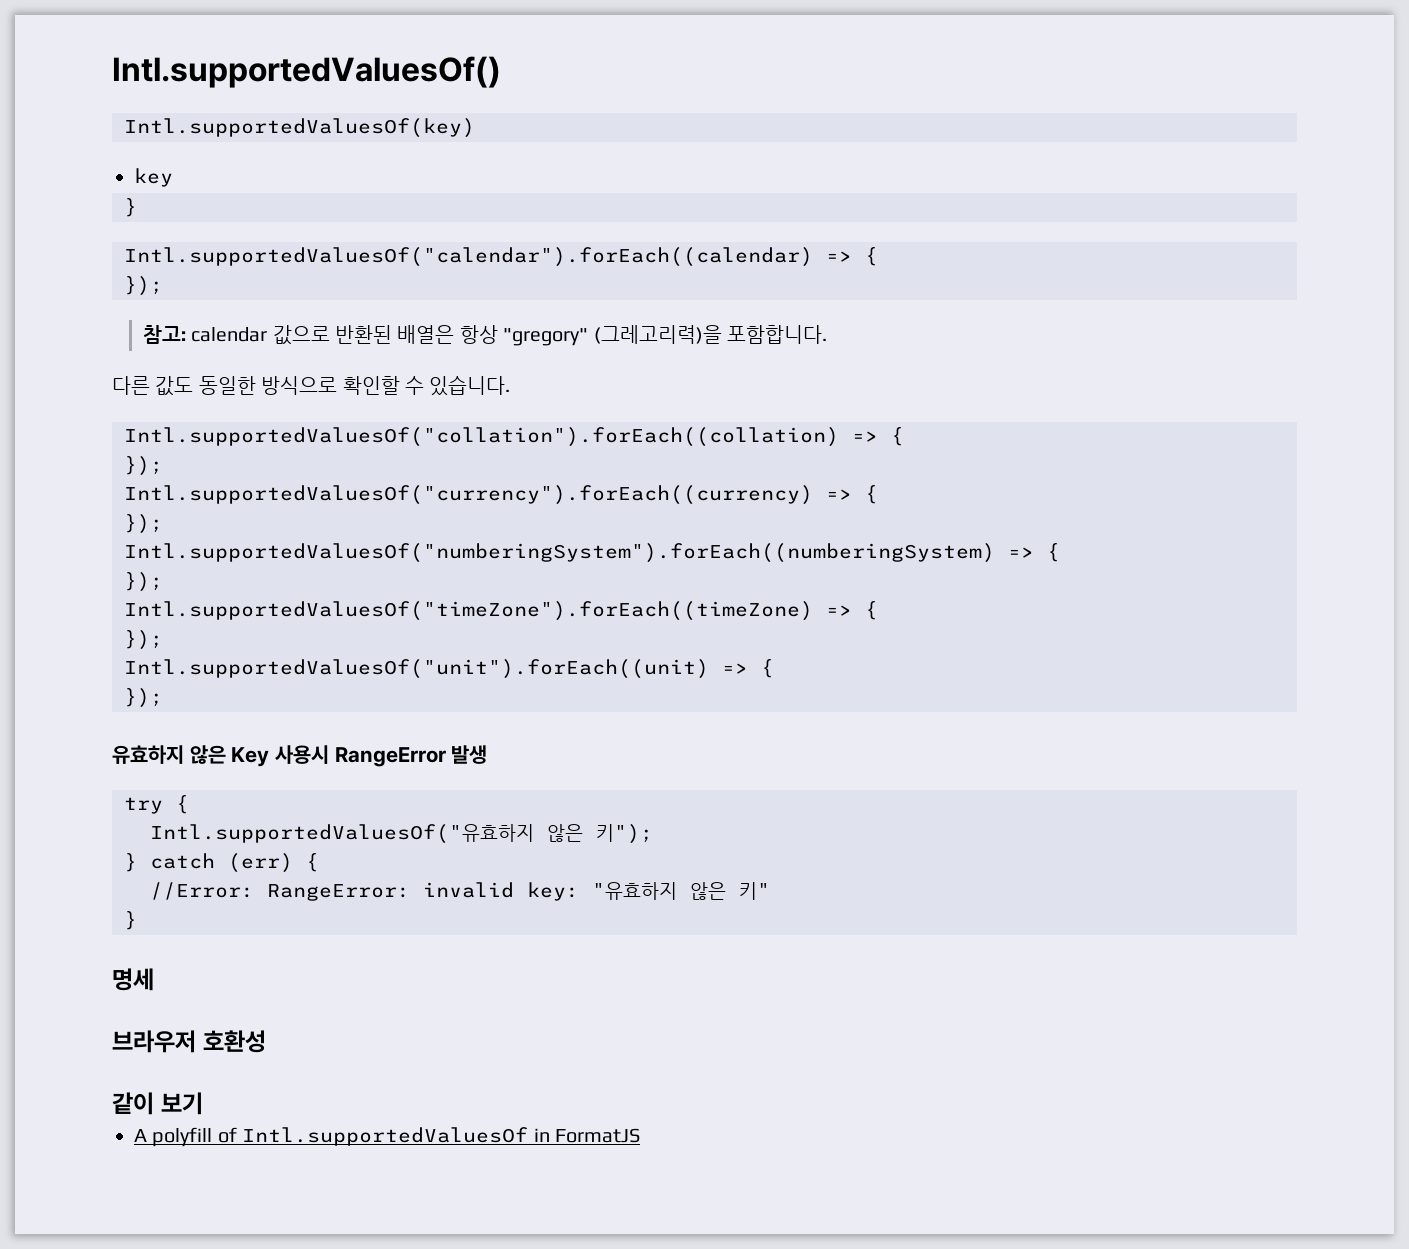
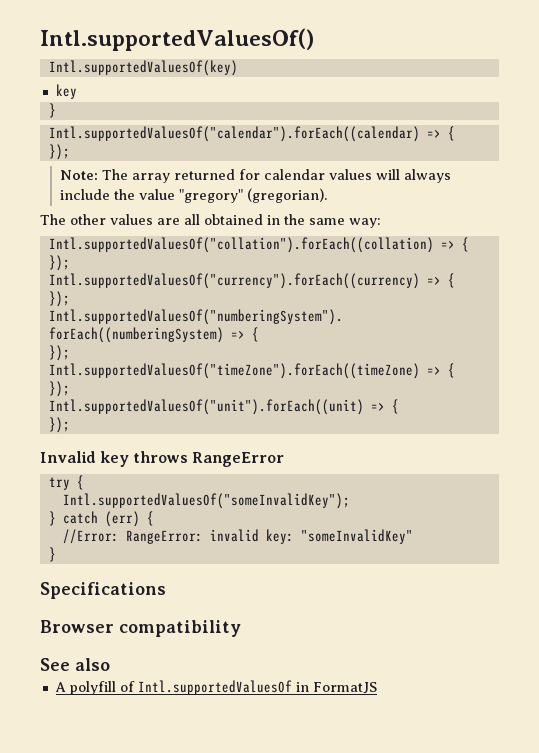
[142,325,828,346] [112,375,511,396] 참고: calendar 값으로 반환된 배열은 항상 "gregory" (그레고리력)을 포함합니다. // 다른 값도 동일한 방식으로 확인할 수 있습니다. -> [59,169,451,183] [59,188,327,203] [40,214,381,228] Note: The array returned for calendar values will always include the value "gregory" (gregorian). // The other values are all obtained in the same way:
[112,745,330,767] 유효하지 않은 Key 사용시 -> [40,451,188,467] Invalid key throws
[451,745,488,764] 발생 -> (284, 459) none
[150,824,653,844] Intl.supportedValuesOf("유효하지 않은 키"); -> [62,493,350,509] Intl.supportedValuesOf("someInvalidKey");
[592,882,770,900] [124,911,137,930] [112,968,154,991] [112,1030,266,1053] [112,1092,203,1115] "유효하지 않은 키" // } // 명세 // 브라우저 호환성 // 같이 보기 -> [300,529,413,544] [48,547,56,562] [40,582,166,599] [40,620,241,637] [40,658,110,671] "someInvalidKey" // } // Specifications // Browser compatibility // See also

